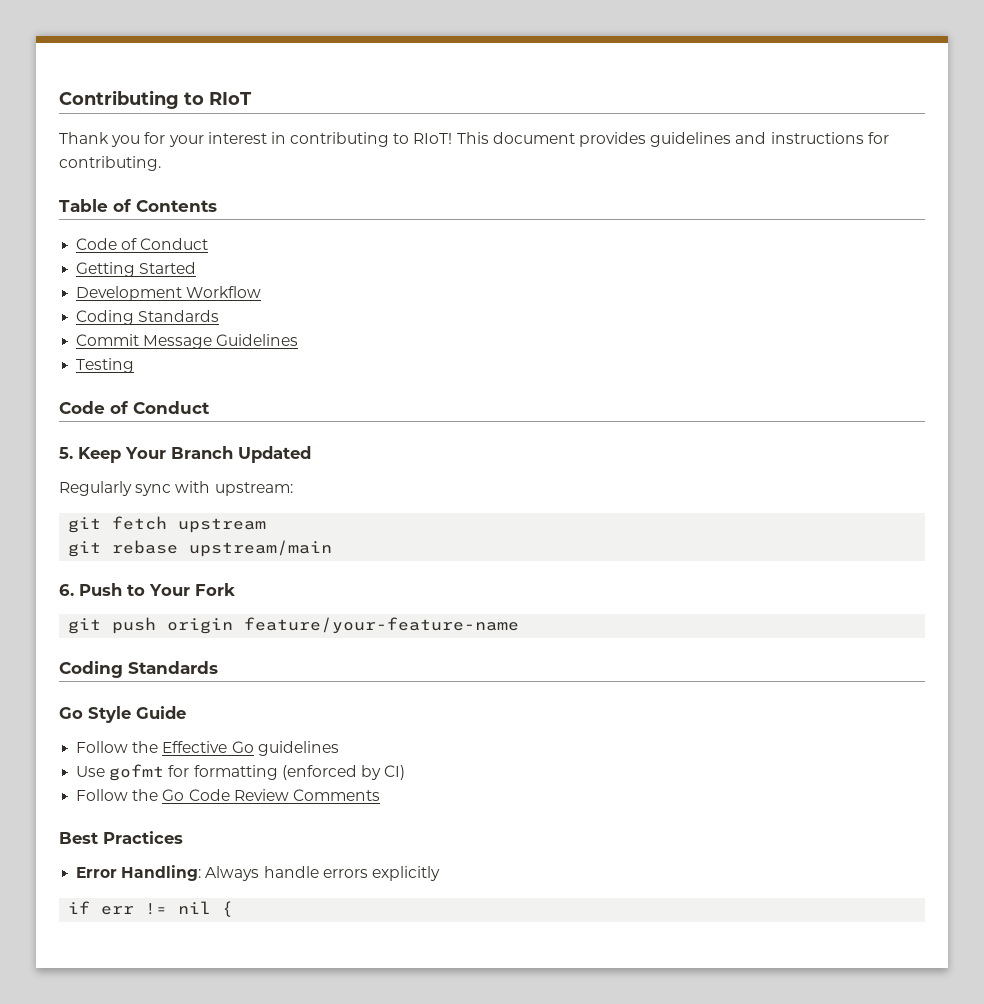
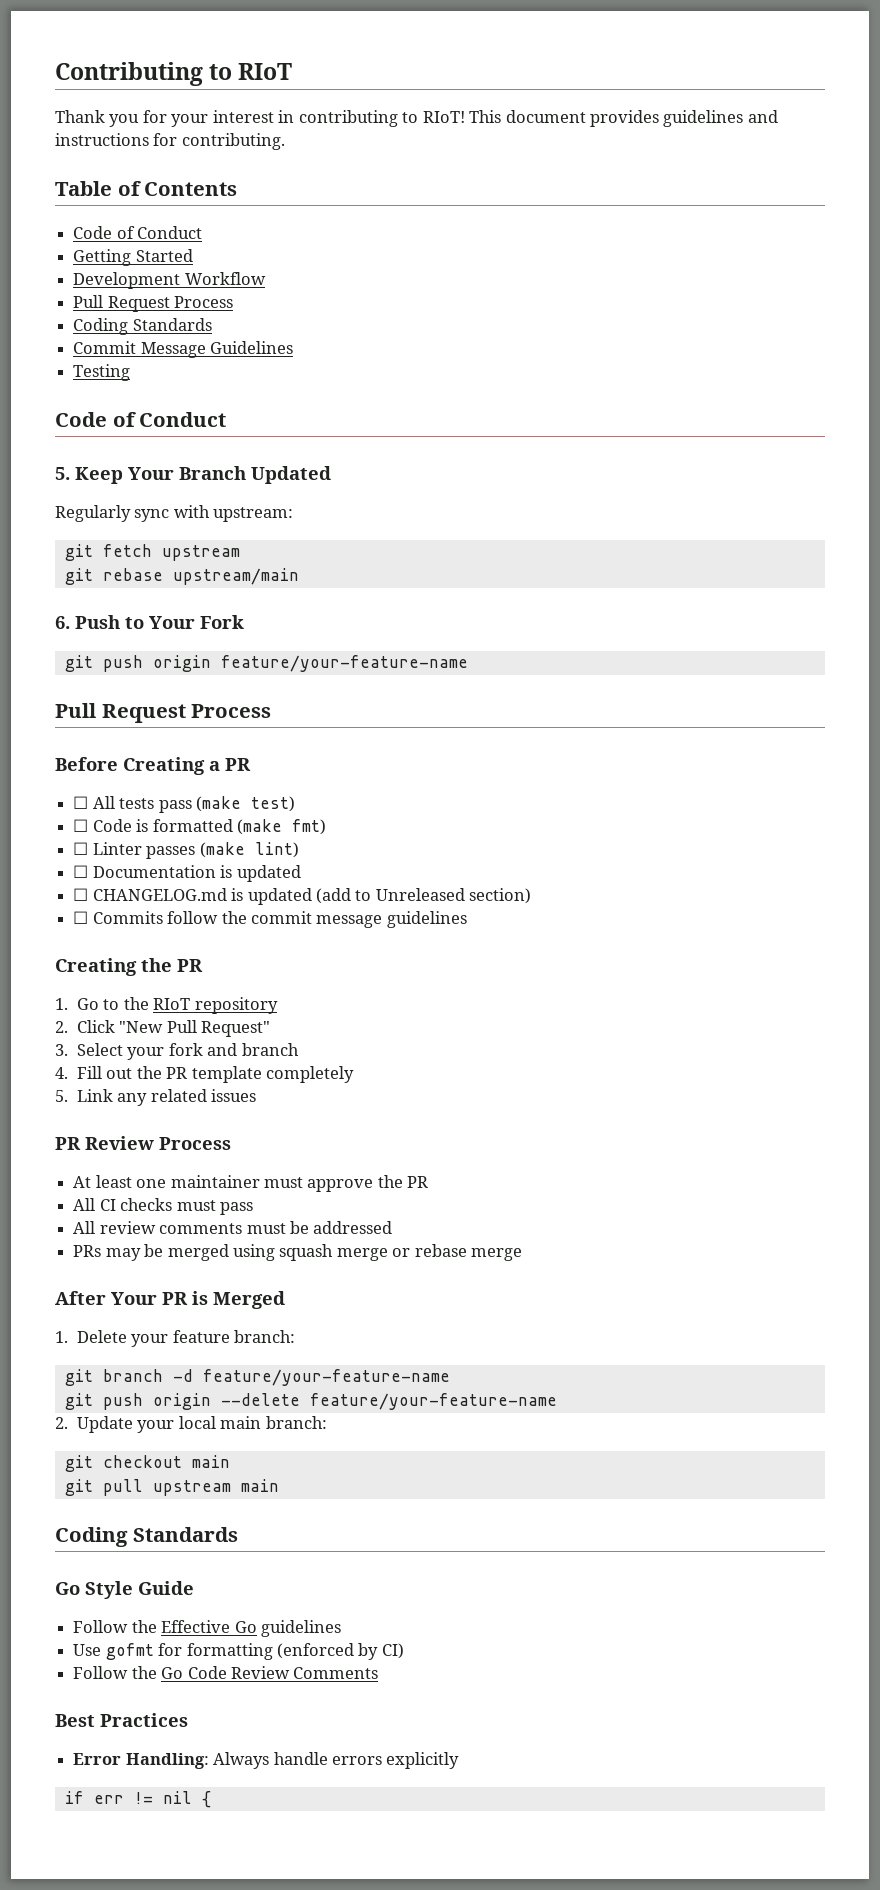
(262, 292) none -> [73,295,234,312] // Pull Request Process
(520, 625) none -> [55,703,272,723] [55,757,251,775] [73,796,295,813] [73,819,326,835] [73,842,299,859] [73,865,301,882] [73,888,532,905] [73,911,467,928] [55,958,203,976] [55,997,278,1014] [55,1020,271,1037] [55,1043,299,1060] [55,1066,355,1083] [55,1089,257,1106] [55,1136,231,1150] [73,1175,429,1192] [73,1198,253,1215] [73,1221,393,1234] [73,1244,523,1261] [55,1291,285,1309] [55,1330,296,1347] [64,1369,450,1386] [64,1393,557,1410] [55,1416,327,1433] [64,1455,230,1472] [64,1479,279,1496] // Pull Request Process // Before Creating a PR // ☐ All tests pass (make test) // ☐ Code is formatted (make fmt) // ☐ Linter passes (make lint) // ☐ Documentation is updated // ☐ CHANGELOG.md is updated (add to Unreleased section) // ☐ Commits follow the commit message guidelines // Creating the PR // 1. Go to the RIoT repository // 2. Click "New Pull Request" // 3. Select your fork and branch // 4. Fill out the PR template completely // 5. Link any related issues // PR Review Process // At least one maintainer must approve the PR // All CI checks must pass // All review comments must be addressed // PRs may be merged using squash merge or rebase merge // After Your PR is Merged // 1. Delete your feature branch: // git branch -d feature/your-feature-name // git push origin --delete feature/your-feature-name // 2. Update your local main branch: // git checkout main // git pull upstream main

